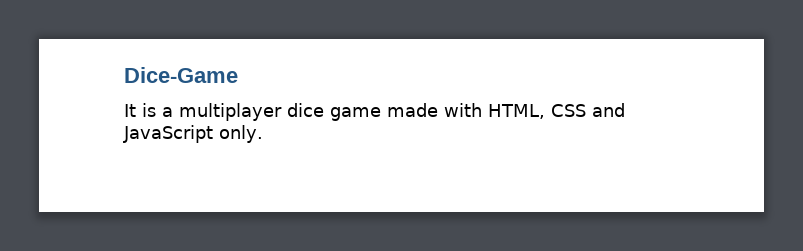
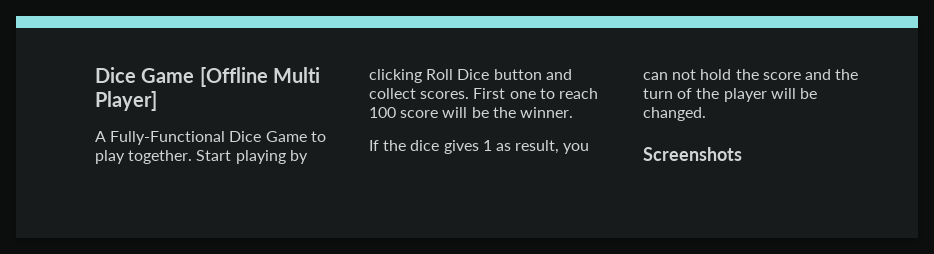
[124,67,238,83] [124,103,625,121] [123,125,263,143] Dice-Game // It is a multiplayer dice game made with HTML, CSS and JavaScript only. -> [95,67,320,87] [95,91,157,111] [95,131,326,145] [95,150,308,164] [369,69,572,83] [369,88,598,99] [369,107,573,118] [369,140,590,154] [643,69,859,80] [643,88,817,102] [643,107,706,121] [643,147,742,161] Dice Game [Offline Multi Player] // A Fully-Functional Dice Game to play together. Start playing by clicking Roll Dice button and collect scores. First one to reach 100 score will be the winner. // If the dice gives 1 as result, you can not hold the score and the turn of the player will be changed. // Screenshots

